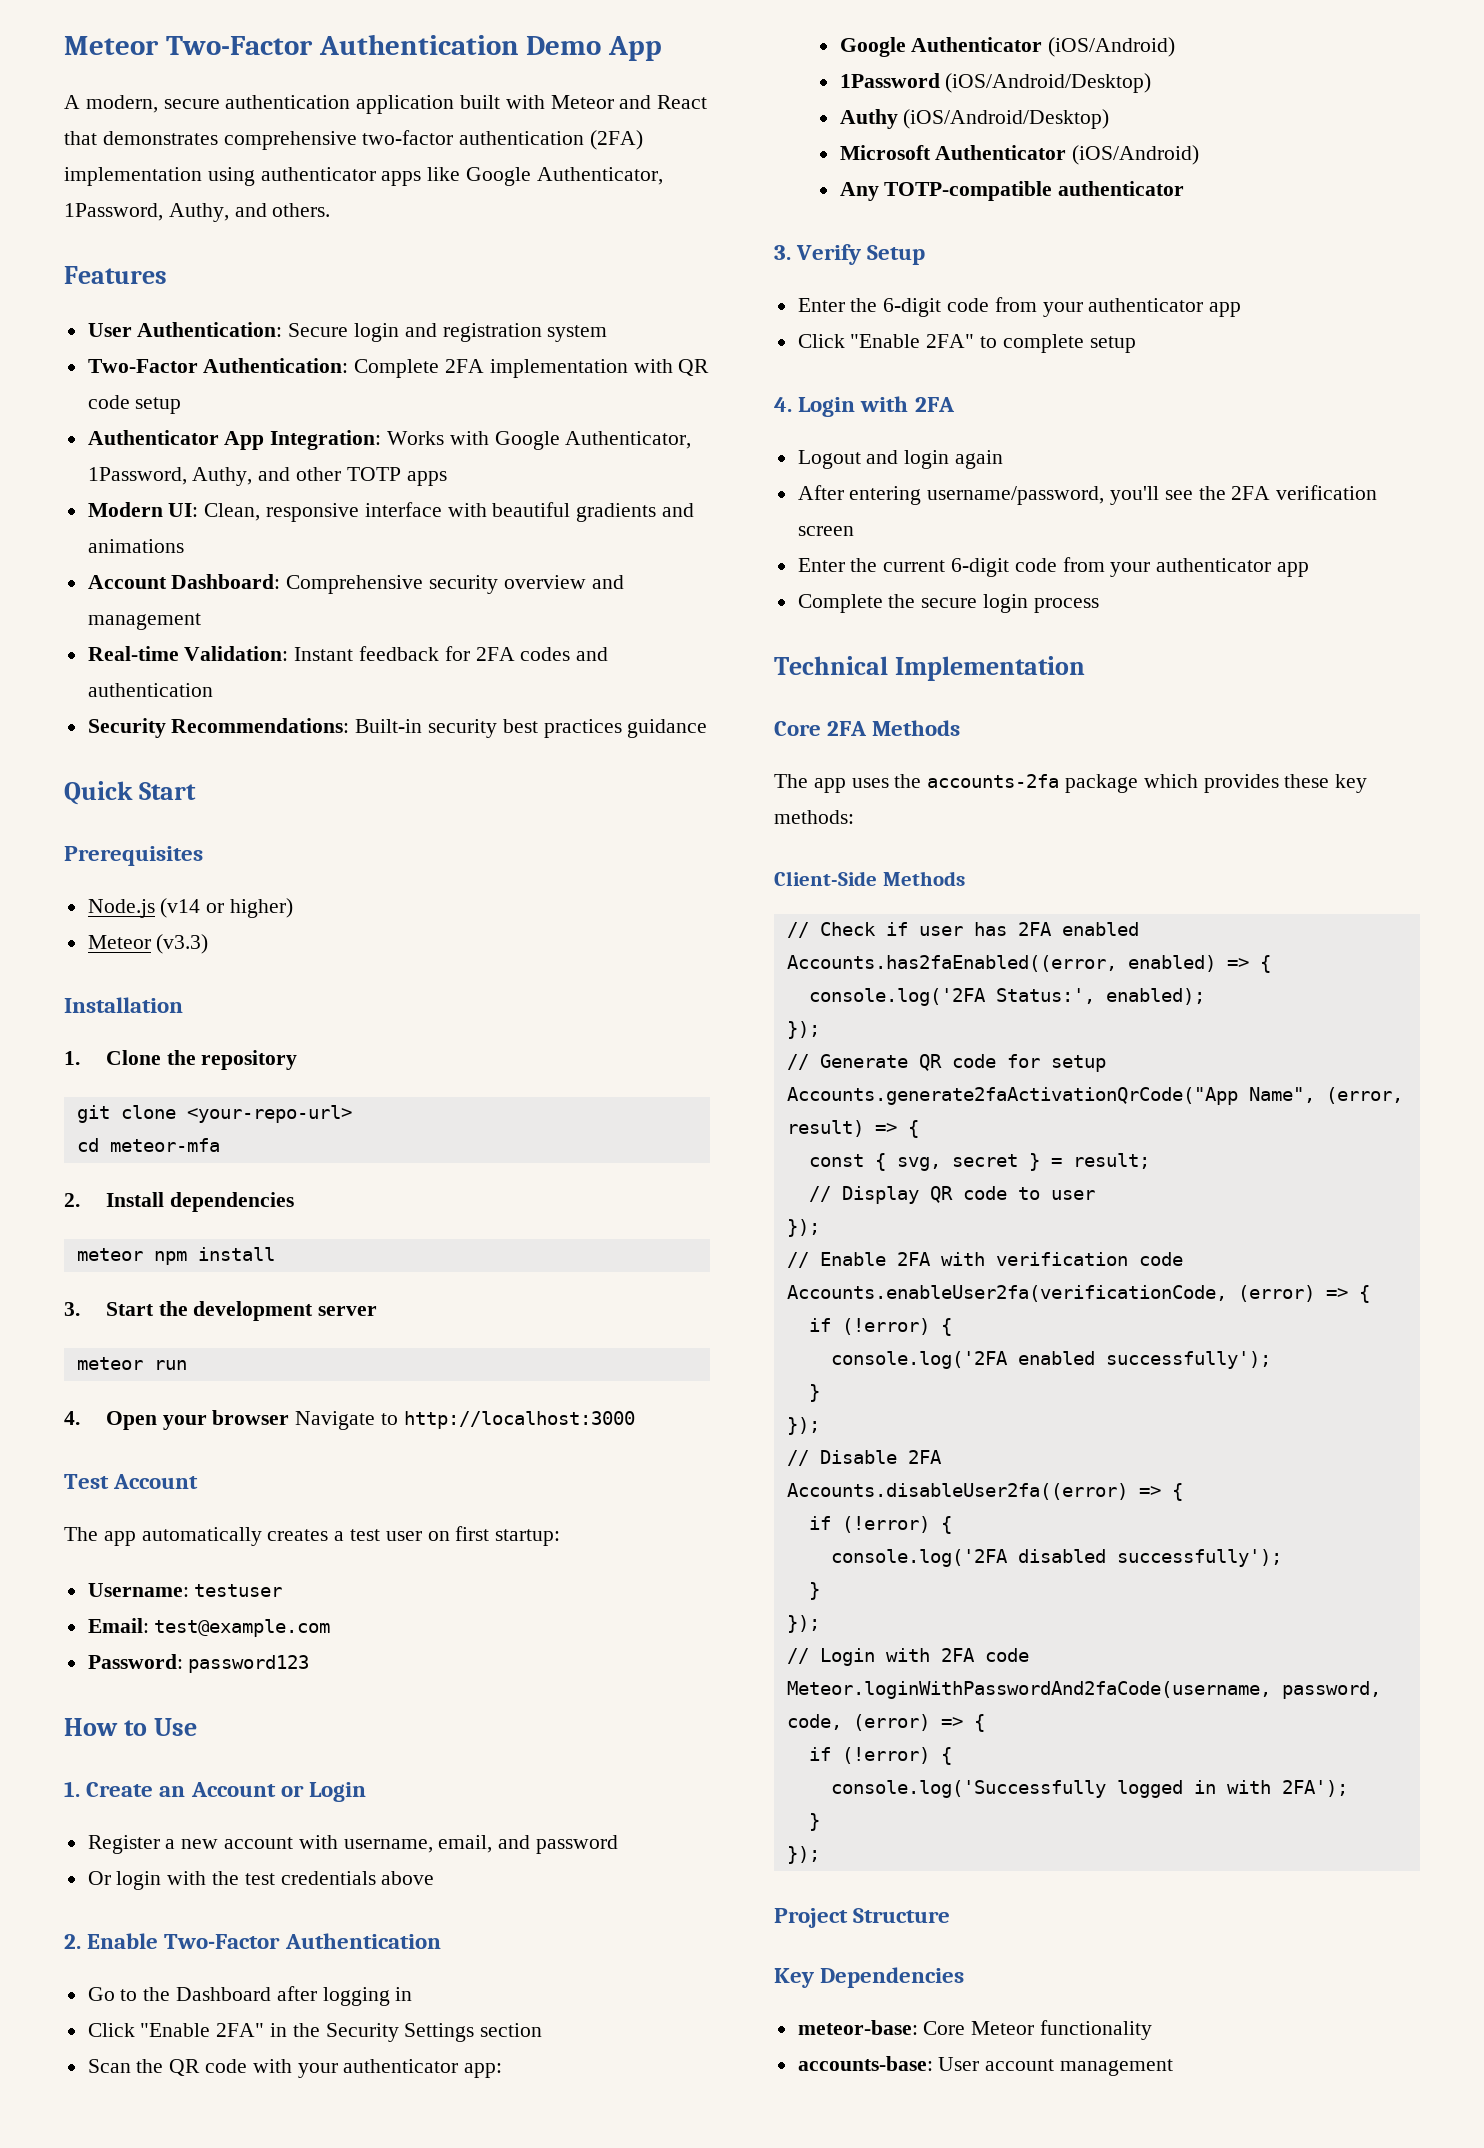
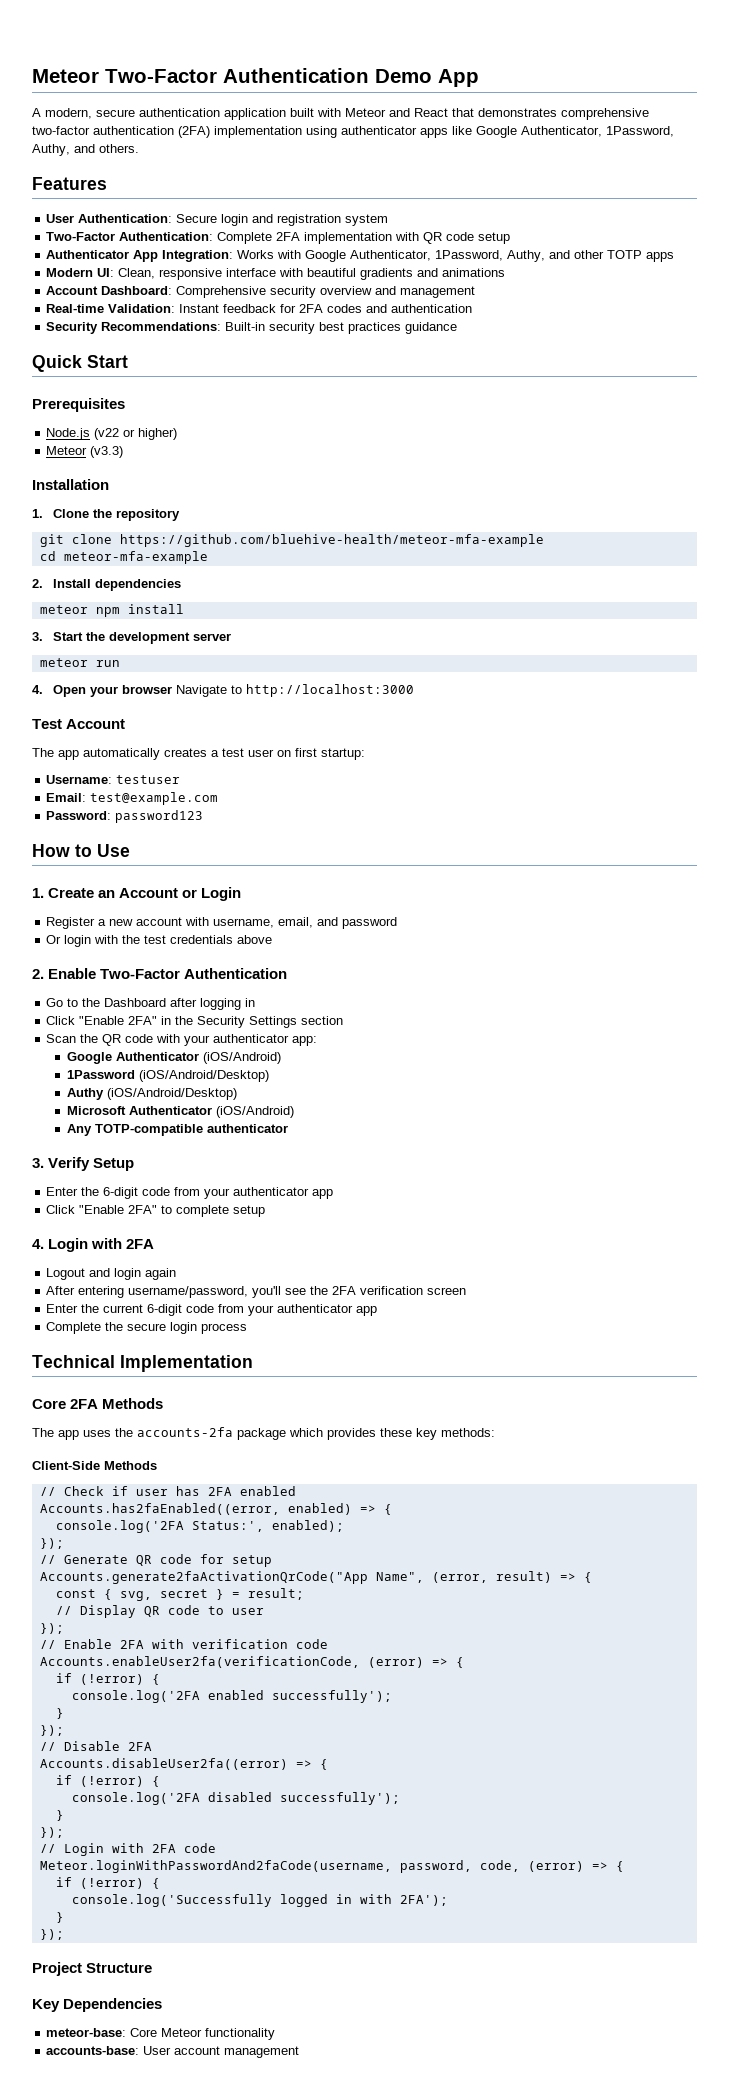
[160,898,201,918] (v14 -> [94,428,120,440] (v22
[186,1105,352,1123] <your-repo-url> -> [119,534,544,547] https://github.com/bluehive-health/meteor-mfa-example
[109,1138,220,1152] meteor-mfa -> [63,551,208,564] meteor-mfa-example

